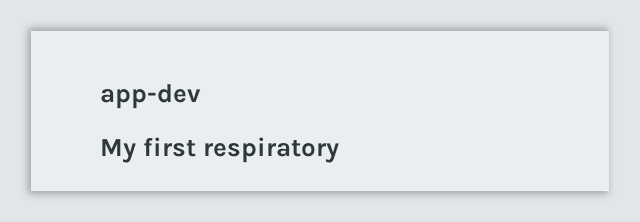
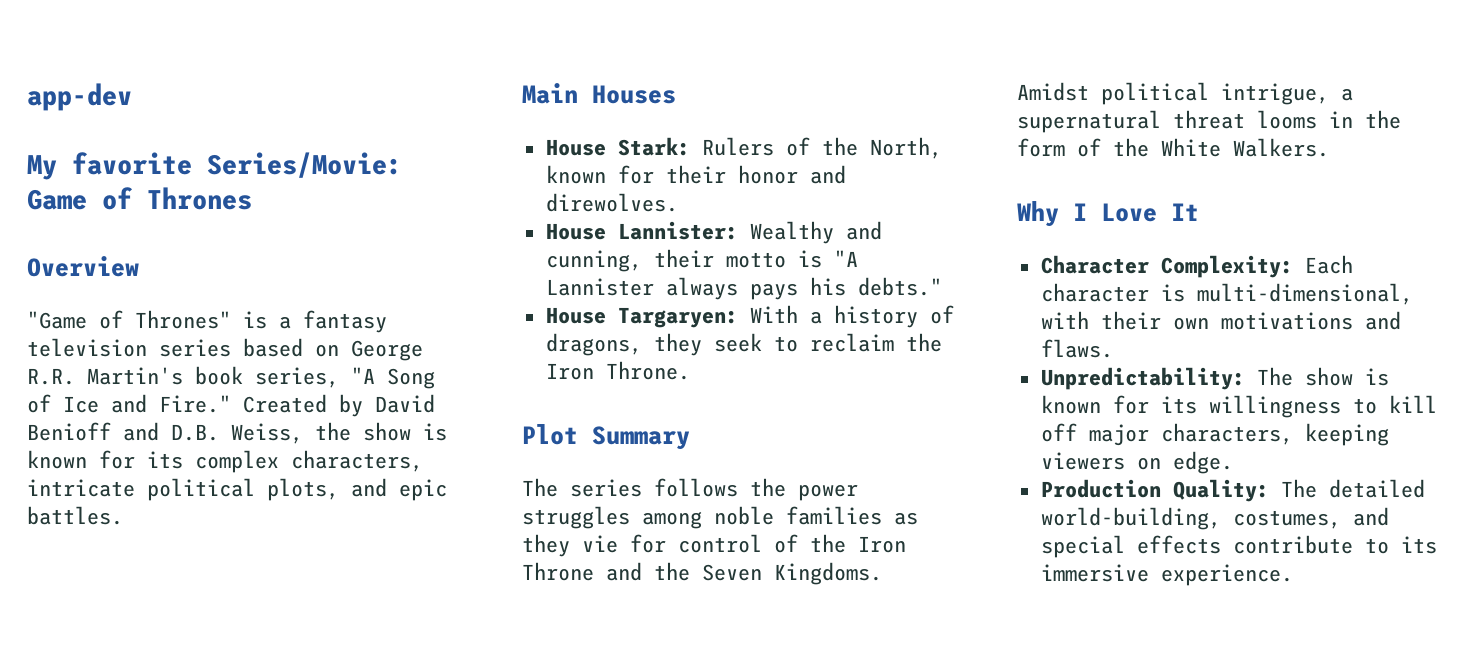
[143,137,340,163] first respiratory -> [72,152,402,178] [27,187,252,210] [27,256,139,277] [27,310,387,333] [27,338,423,361] [27,366,435,389] [27,394,435,417] [27,422,447,444] [27,450,423,473] [27,478,447,501] [27,506,123,525] [522,83,676,104] [545,137,942,159] [545,165,846,184] [545,193,678,212] [545,221,882,244] [545,249,858,272] [545,277,942,300] [545,305,954,328] [545,333,942,356] [545,361,690,380] [522,424,690,450] [522,478,858,501] [522,506,918,529] [522,534,906,557] [522,562,882,585] [1017,82,1353,105] [1017,110,1401,133] [1017,138,1329,157] [1017,201,1199,227] [1040,255,1353,278] [1040,283,1413,305] [1040,311,1401,330] [1040,339,1113,358] [1040,367,1389,390] [1040,395,1437,418] [1040,423,1389,446] [1040,451,1233,474] [1040,479,1425,502] [1040,507,1389,530] [1040,535,1437,558] [1040,564,1293,586] favorite Series/Movie: Game of Thrones // Overview // "Game of Thrones" is a fantasy television series based on George R.R. Martin's book series, "A Song of Ice and Fire." Created by David Benioff and D.B. Weiss, the show is known for its complex characters, intricate political plots, and epic battles. // Main Houses // House Stark: Rulers of the North, known for their honor and direwolves. // House Lannister: Wealthy and cunning, their motto is "A Lannister always pays his debts." // House Targaryen: With a history of dragons, they seek to reclaim the Iron Throne. // Plot Summary // The series follows the power struggles among noble families as they vie for control of the Iron Throne and the Seven Kingdoms. Amidst political intrigue, a supernatural threat looms in the form of the White Walkers. // Why I Love It // Character Complexity: Each character is multi-dimensional, with their own motivations and flaws. // Unpredictability: The show is known for its willingness to kill off major characters, keeping viewers on edge. // Production Quality: The detailed world-building, costumes, and special effects contribute to its immersive experience.

